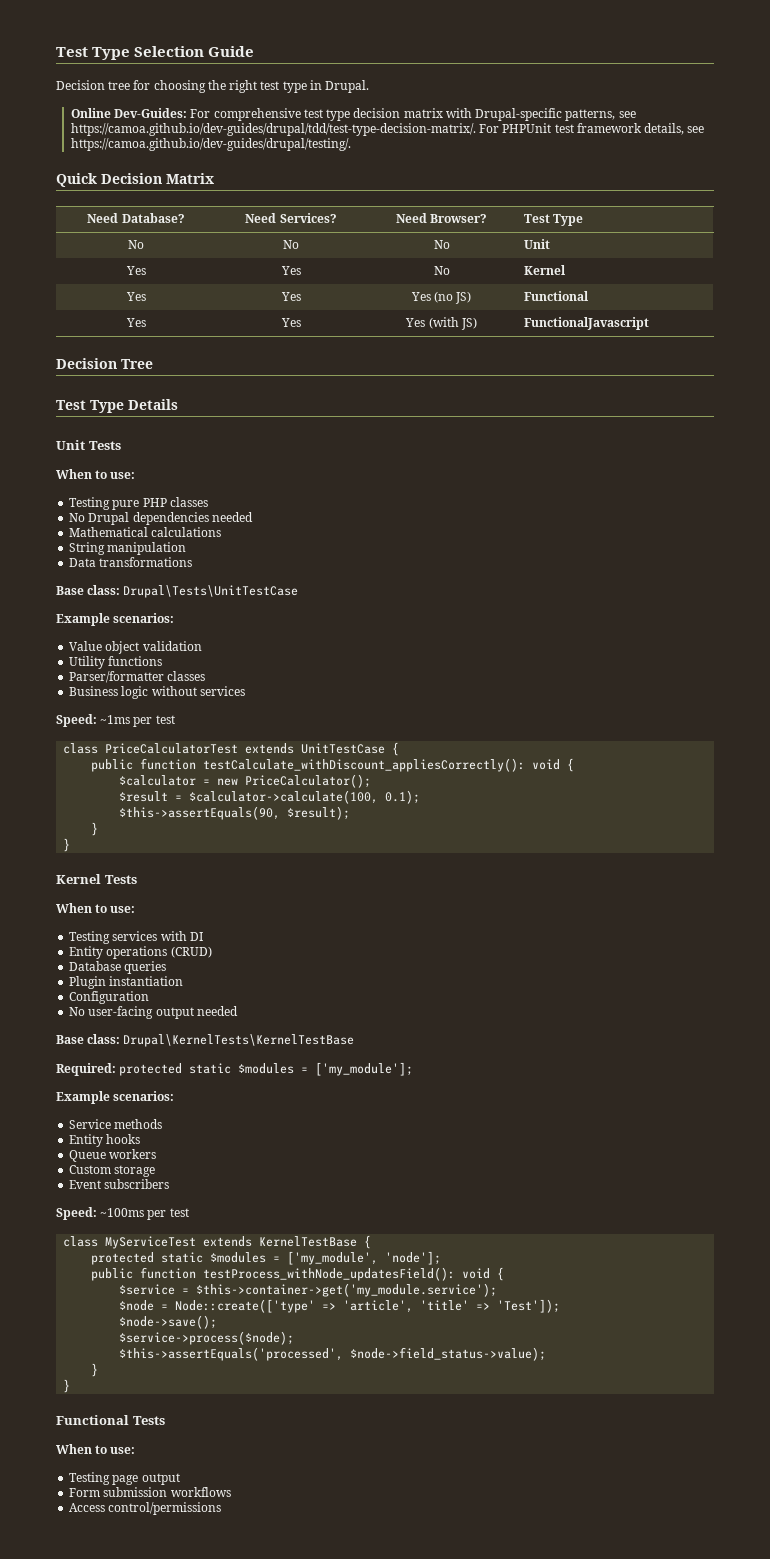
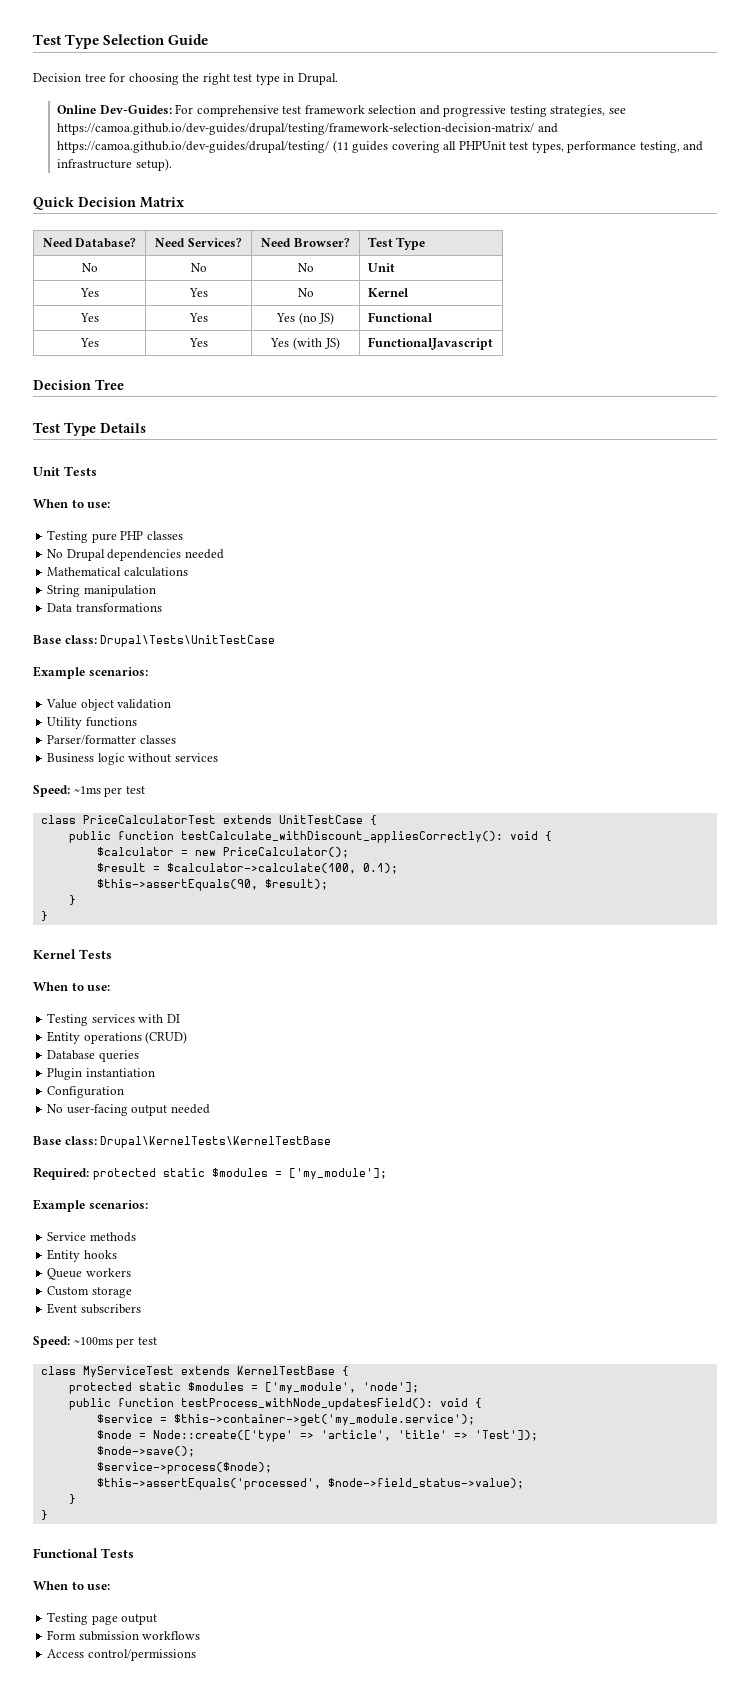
[326,108,636,121] [70,123,705,136] [70,138,351,151] type decision matrix with Drupal-specific patterns, see https://camoa.github.io/dev-guides/drupal/tdd/test-type-decision-matrix/. For PHPUnit test framework details, see https://camoa.github.io/dev-guides/drupal/testing/. -> [304,105,626,117] [57,123,558,135] [57,140,704,153] [57,158,172,171] framework selection and progressive testing strategies, see https://camoa.github.io/dev-guides/drupal/testing/framework-selection-decision-matrix/ and https://camoa.github.io/dev-guides/drupal/testing/ (11 guides covering all PHPUnit test types, performance testing, and infrastructure setup).

